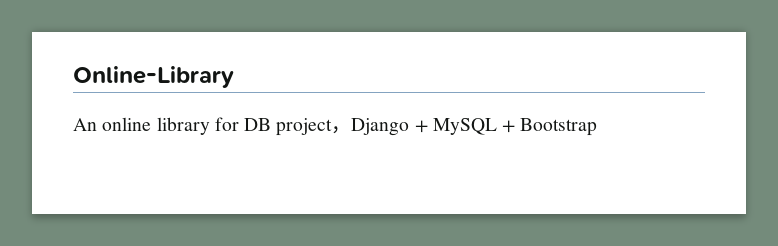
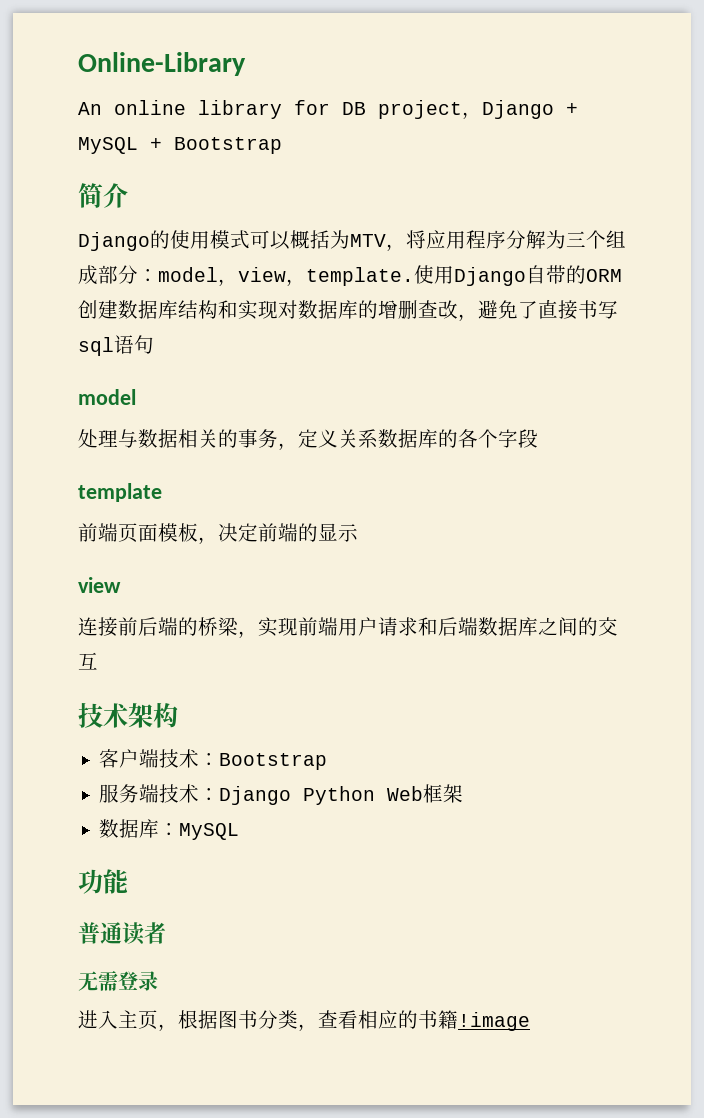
(598, 127) none -> [78,183,128,208] [78,230,626,251] [78,265,622,286] [78,299,618,321] [78,335,154,356] [78,389,136,405] [78,429,538,450] [78,483,162,502] [78,523,358,544] [78,577,121,593] [78,617,618,638] [78,652,98,670] [78,702,178,728] [99,749,328,770] [99,784,464,805] [99,819,240,840] [78,869,128,894] [78,922,166,945] [78,970,158,991] [78,1010,530,1031] // 简介 // Django的使用模式可以概括为MTV，将应用程序分解为三个组成部分：model，view，template.使用Django自带的ORM创建数据库结构和实现对数据库的增删查改，避免了直接书写sql语句 // model // 处理与数据相关的事务，定义关系数据库的各个字段 // template // 前端页面模板，决定前端的显示 // view // 连接前后端的桥梁，实现前端用户请求和后端数据库之间的交互 // 技术架构 // 客户端技术：Bootstrap // 服务端技术：Django Python Web框架 // 数据库：MySQL // 功能 // 普通读者 // 无需登录 // 进入主页，根据图书分类，查看相应的书籍!image

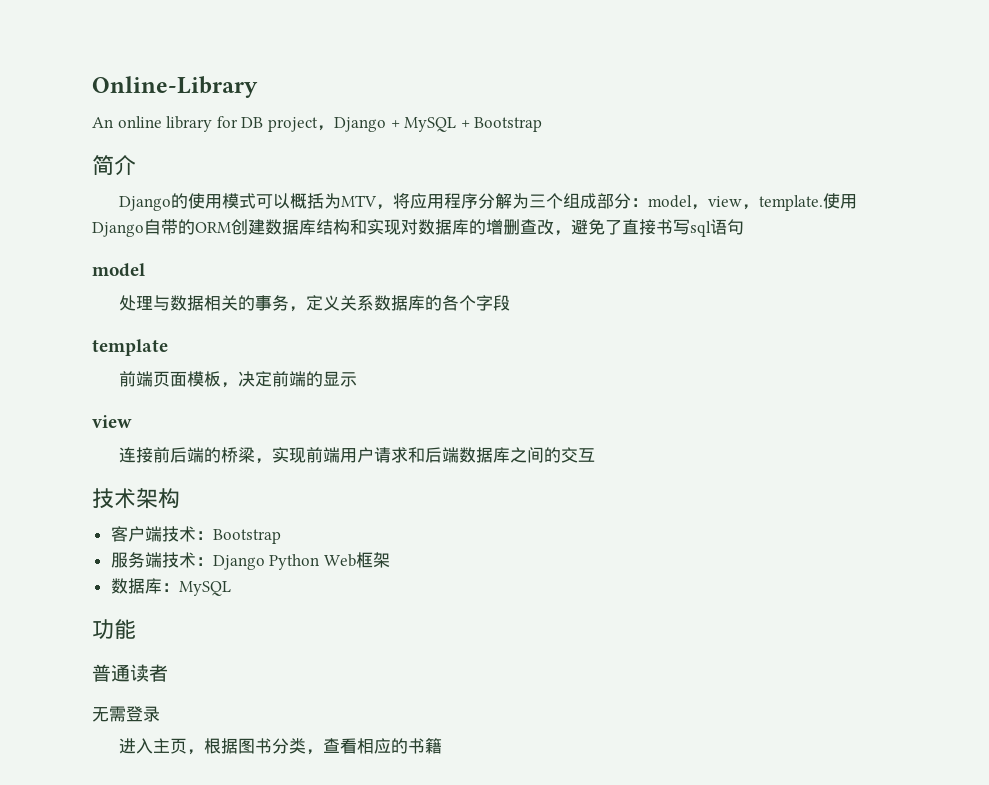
[458,1012,530,1031] !image -> (443, 746) none

